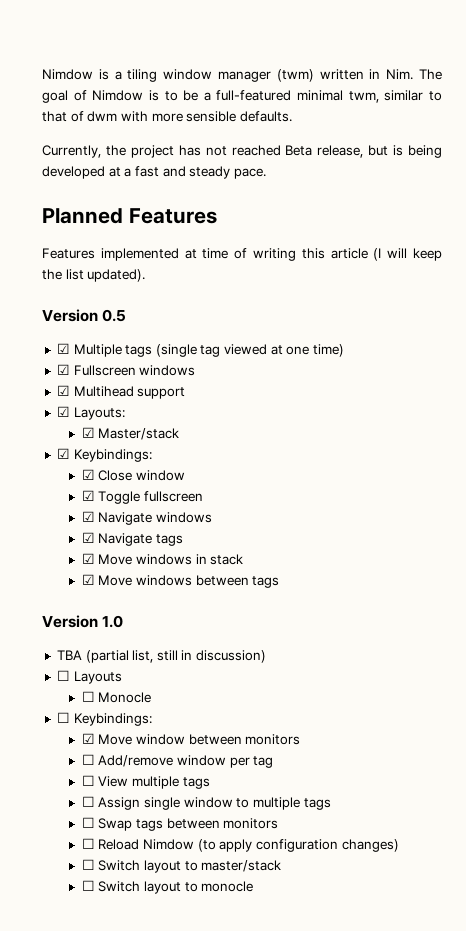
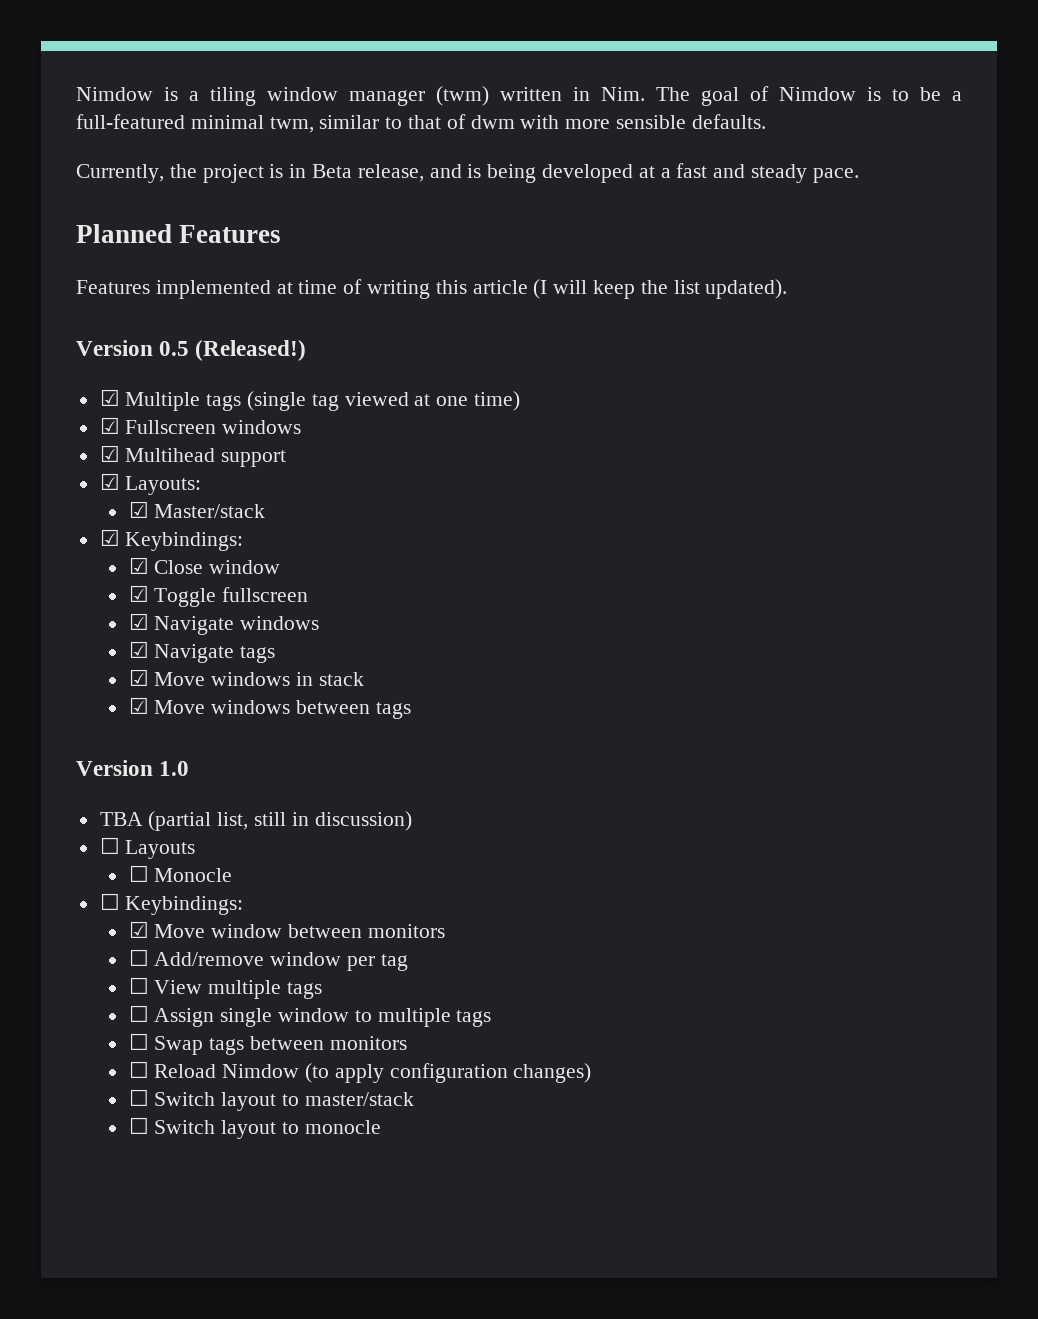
[178,145,281,156] has not reached -> [269,164,307,178] is in
[368,145,389,156] but -> [429,164,462,178] and
(127, 315) none -> [195,340,307,361] (Released!)

